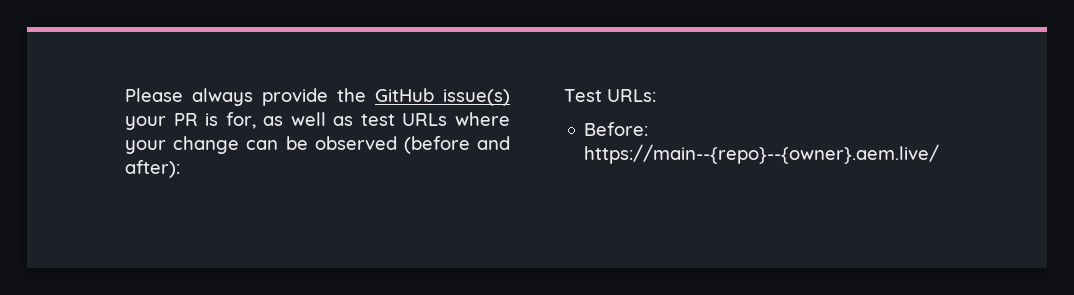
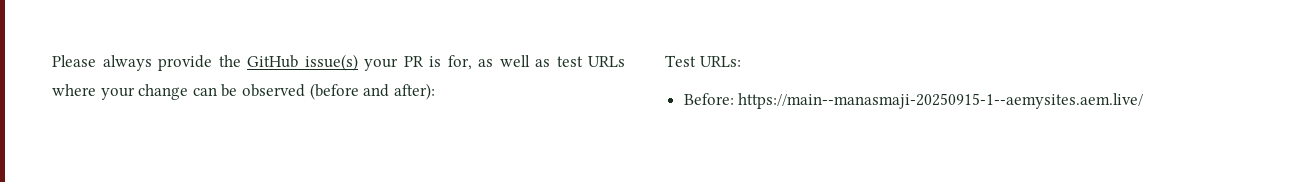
[584,144,940,164] https://main--{repo}--{owner}.aem.live/ -> [738,93,1144,109] https://main--manasmaji-20250915-1--aemysites.aem.live/

